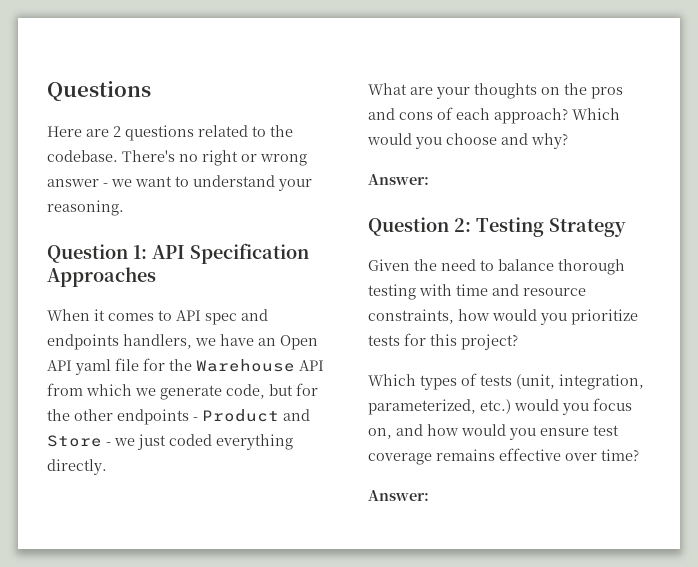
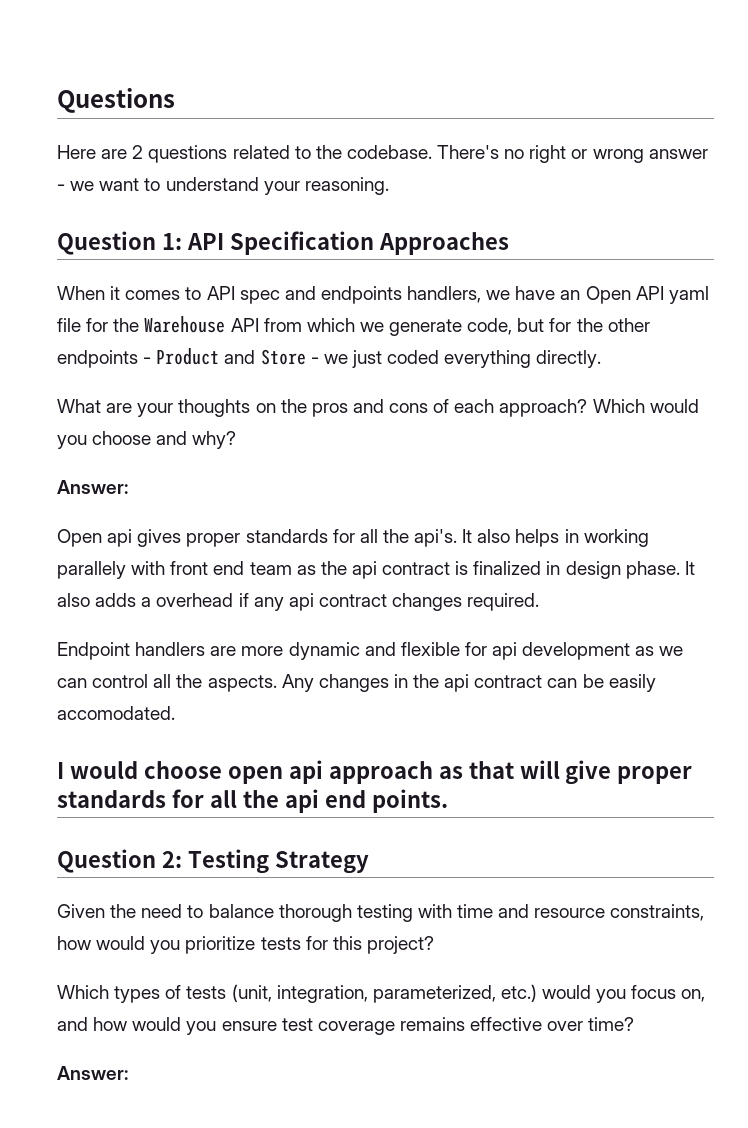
(429, 179) none -> [57,529,649,547] [57,561,695,579] [57,593,540,611] [57,642,684,660] [57,674,656,692] [57,706,175,720] [57,760,693,785] [57,789,448,813] // Open api gives proper standards for all the api's. It also helps in working parallely with front end team as the api contract is finalized in design phase. It also adds a overhead if any api contract changes required. // Endpoint handlers are more dynamic and flexible for api development as we can control all the aspects. Any changes in the api contract can be easily accomodated. // I would choose open api approach as that will give proper standards for all the api end points.

